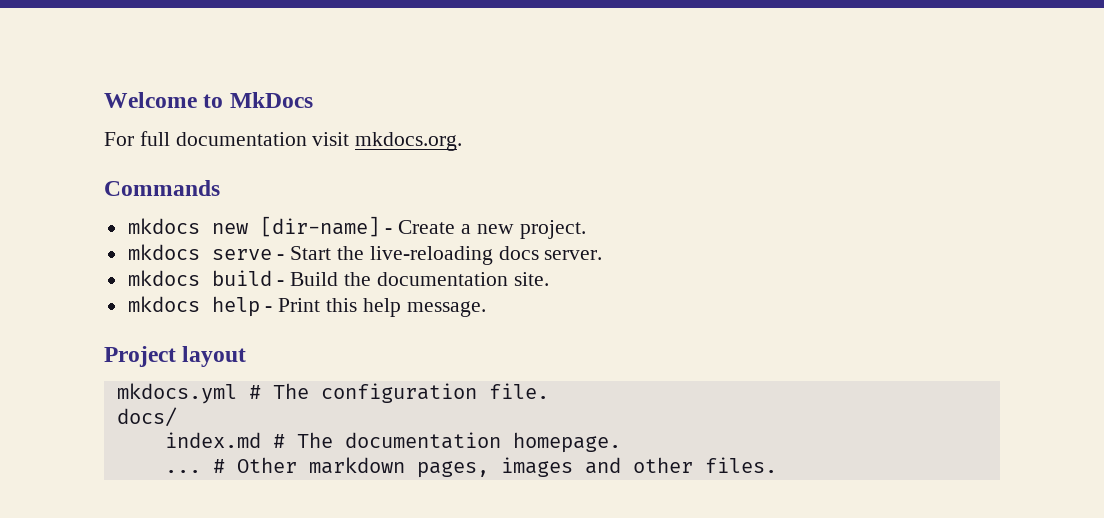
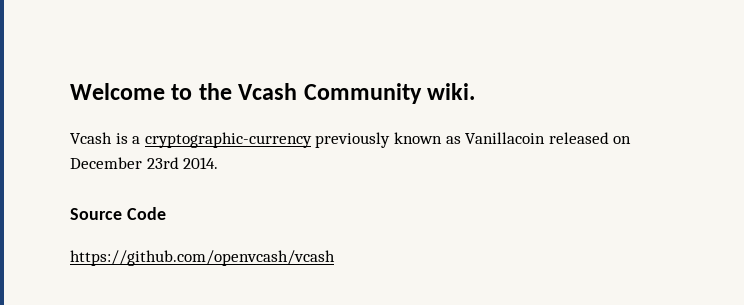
[229,92,313,108] [104,131,463,151] [104,180,220,196] [127,216,586,239] [127,244,603,265] [127,270,549,286] [127,296,486,317] [104,346,247,367] [116,383,549,404] [116,407,177,427] [164,432,621,453] [164,457,777,478] MkDocs // For full documentation visit mkdocs.org. // Commands // mkdocs new [dir-name] - Create a new project. // mkdocs serve - Start the live-reloading docs server. // mkdocs build - Build the documentation site. // mkdocs help - Print this help message. // Project layout // mkdocs.yml # The configuration file. // docs/ // index.md # The documentation homepage. // ... # Other markdown pages, images and other files. -> [198,83,476,104] [70,132,632,148] [70,157,219,169] [70,207,166,220] [70,250,335,266] the Vcash Community wiki. // Vcash is a cryptographic-currency previously known as Vanillacoin released on December 23rd 2014. // Source Code // https://github.com/openvcash/vcash

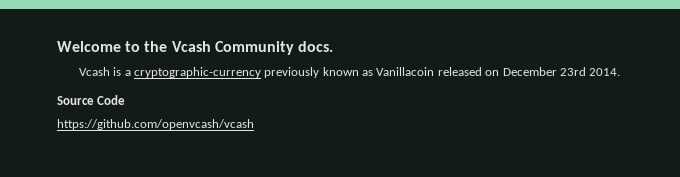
[427,83,476,100] wiki. -> [297,41,333,52] docs.

